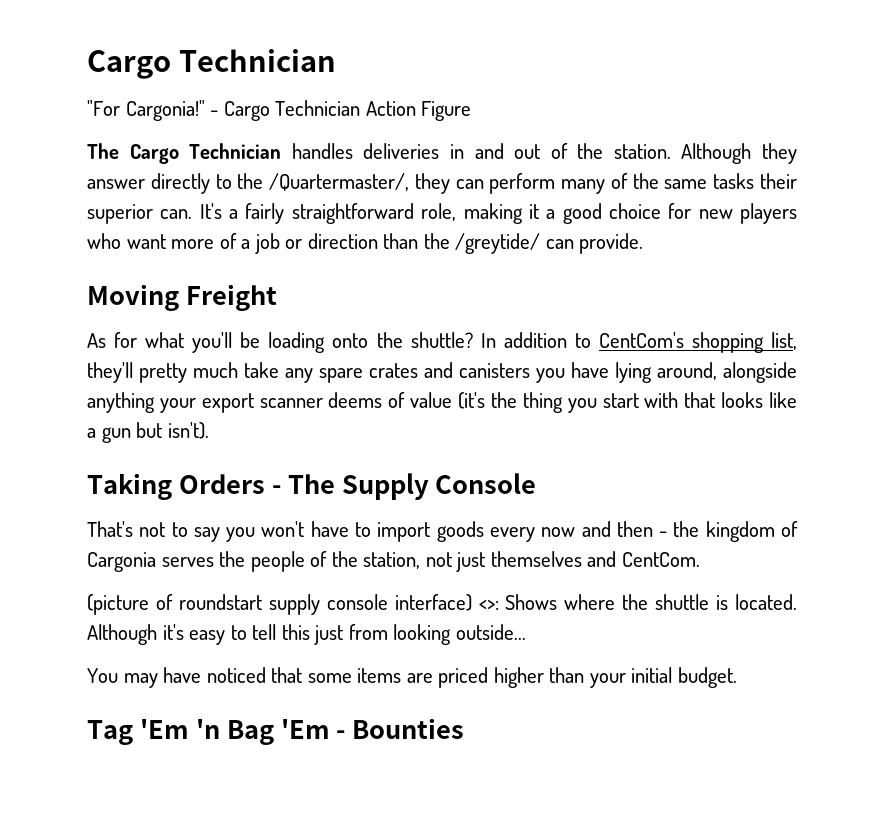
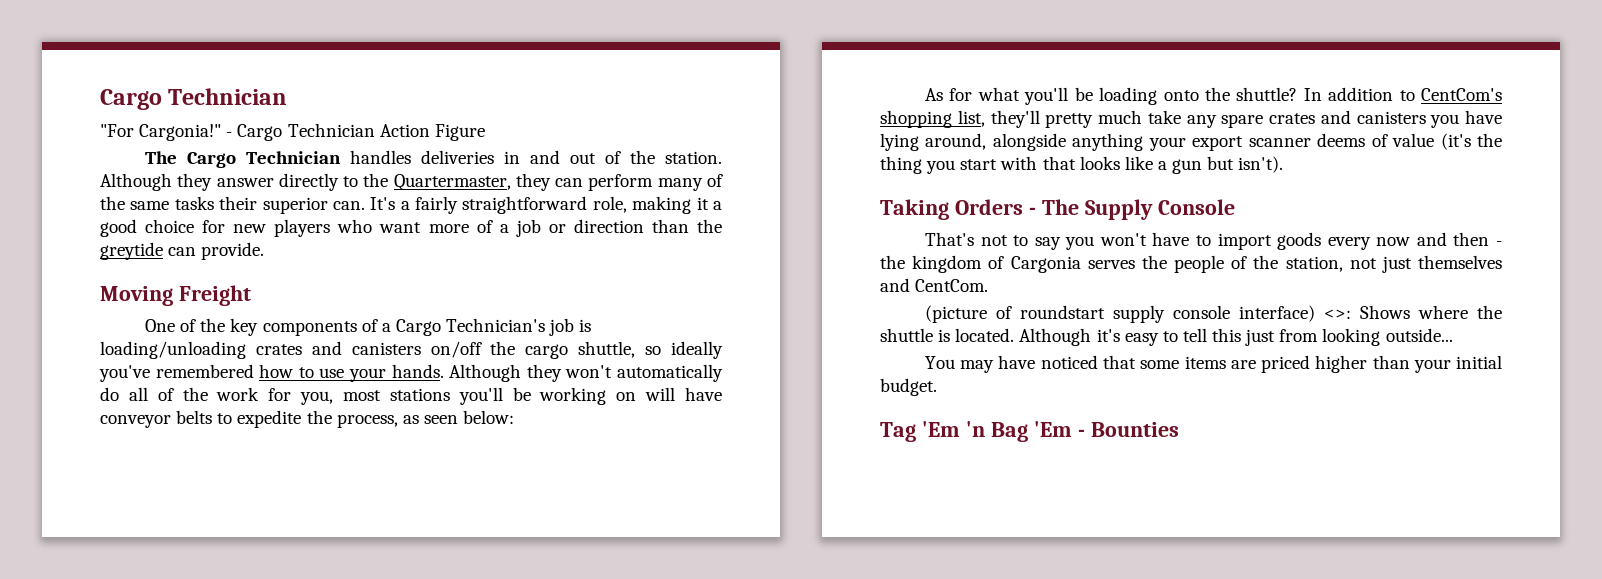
[269,173,410,191] /Quartermaster/, -> [393,174,511,191] Quartermaster,
[455,233,541,254] /greytide/ -> [100,242,163,260] greytide
(277, 297) none -> [144,318,592,336] [100,341,723,359] [99,364,724,382] [100,387,722,405] [100,410,515,428] // One of the key components of a Cargo Technician's job is loading/unloading crates and canisters on/off the cargo shuttle, so ideally you've remembered how to use your hands. Although they won't automatically do all of the work for you, most stations you'll be working on will have conveyor belts to expedite the process, as seen below:

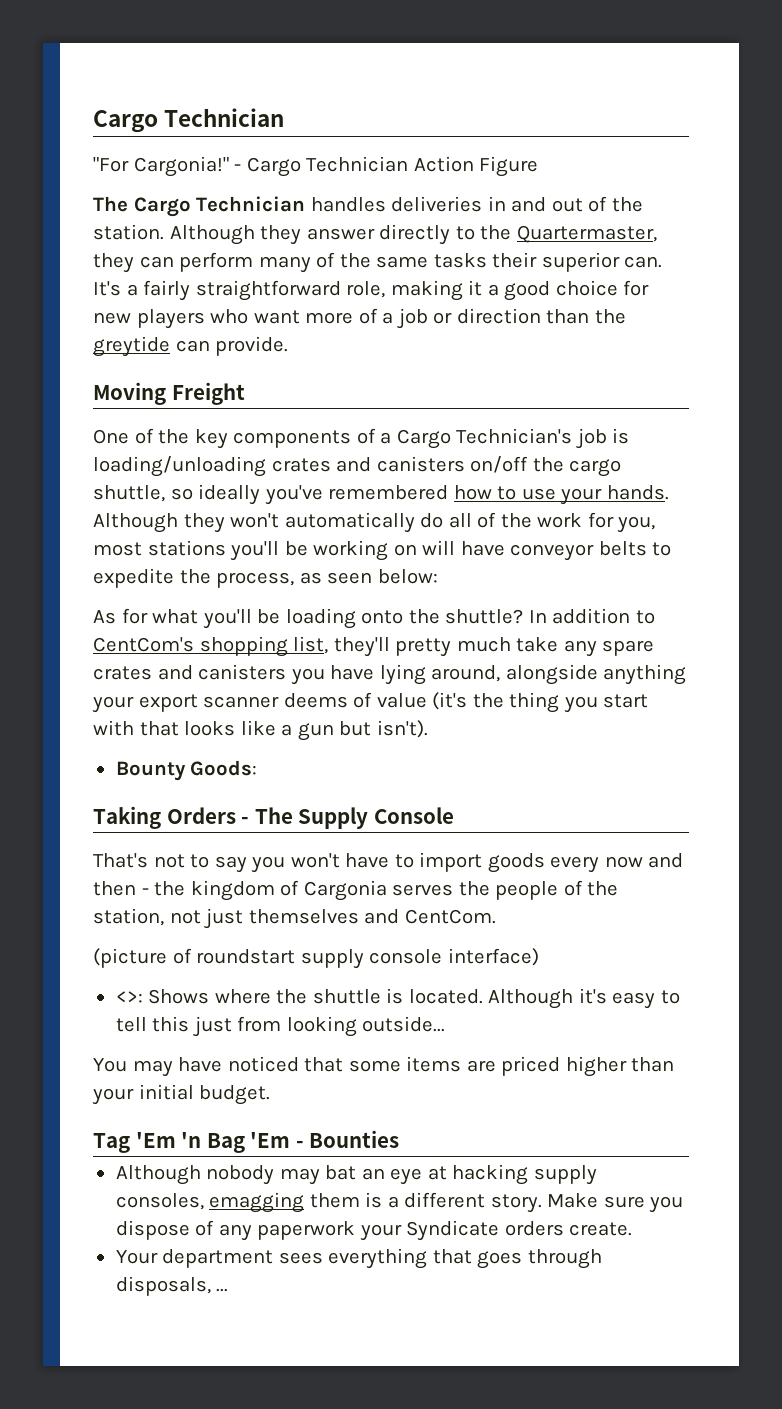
(1284, 164) none -> [115,760,258,781] // Bounty Goods:
(1315, 313) none -> (539, 957) //
(1179, 429) none -> [115,1164,597,1185] [115,1192,684,1213] [115,1220,633,1241] [115,1248,602,1269] [115,1276,229,1296] // Although nobody may bat an eye at hacking supply consoles, emagging them is a different story. Make sure you dispose of any paperwork your Syndicate orders create. // Your department sees everything that goes through disposals, ...

